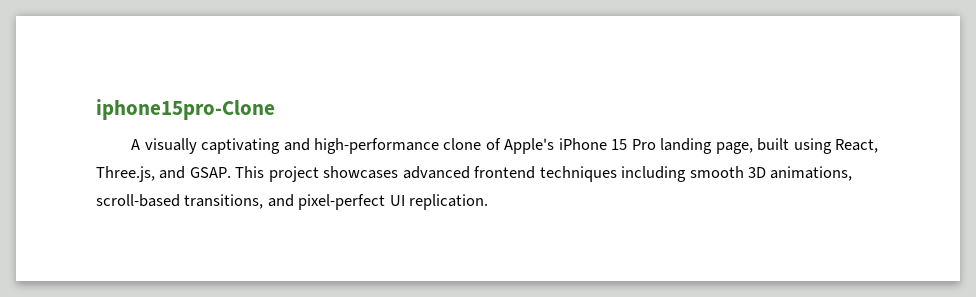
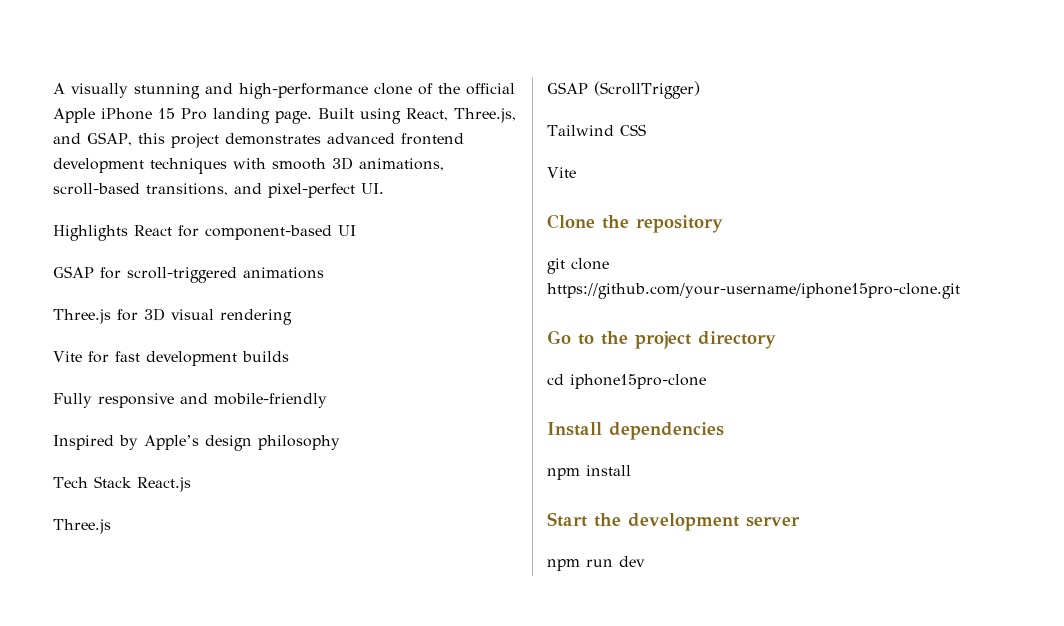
[96,99,275,120] iphone15pro-Clone // -> (53, 88) none
[201,138,281,154] captivating -> [134,83,200,99] stunning
[504,138,555,154] Apple's -> [438,83,515,95] [53,108,95,123] the official Apple
[715,138,790,154] page, built -> [275,108,354,124] page. Built
[189,166,687,182] GSAP. This project showcases advanced frontend techniques including -> [87,132,464,148] [53,158,266,174] GSAP, this project demonstrates advanced frontend development techniques with
[389,194,489,210] UI replication. -> [361,183,384,194] [53,225,356,241] [53,266,324,283] [53,308,292,325] [53,351,289,366] [53,393,327,408] [53,435,340,451] [53,476,191,492] [53,519,111,534] [547,81,700,99] [547,124,646,136] [547,167,576,178] [547,214,723,233] [547,258,609,274] [547,283,960,299] [547,330,776,349] [547,374,706,389] [547,422,724,440] [547,465,631,480] [547,512,800,531] [547,556,645,571] UI. // Highlights React for component-based UI // GSAP for scroll-triggered animations // Three.js for 3D visual rendering // Vite for fast development builds // Fully responsive and mobile-friendly // Inspired by Apple’s design philosophy // Tech Stack React.js // Three.js // GSAP (ScrollTrigger) // Tailwind CSS // Vite // Clone the repository // git clone https://github.com/your-username/iphone15pro-clone.git // Go to the project directory // cd iphone15pro-clone // Install dependencies // npm install // Start the development server // npm run dev

